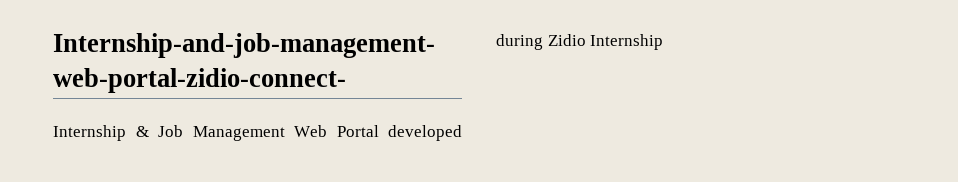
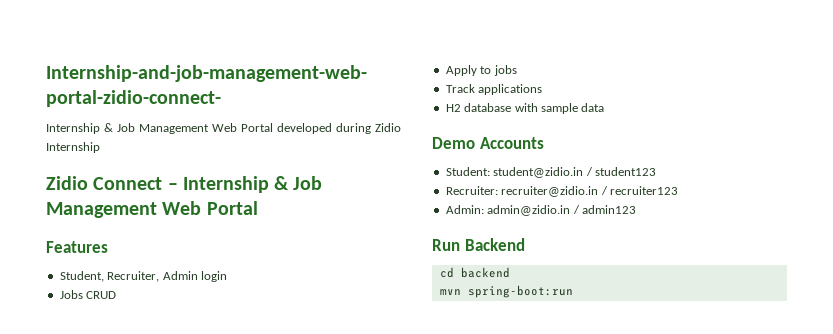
(664, 42) none -> [46,176,323,193] [46,201,258,218] [46,241,108,253] [59,271,227,282] [59,290,117,299] [445,65,517,76] [445,84,543,95] [445,103,605,114] [432,137,544,149] [445,167,656,178] [445,186,678,197] [445,205,636,216] [432,238,525,251] [439,267,510,278] [439,285,573,298] // Zidio Connect – Internship & Job Management Web Portal // Features // Student, Recruiter, Admin login // Jobs CRUD // Apply to jobs // Track applications // H2 database with sample data // Demo Accounts // Student: student@zidio.in / student123 // Recruiter: recruiter@zidio.in / recruiter123 // Admin: admin@zidio.in / admin123 // Run Backend // cd backend // mvn spring-boot:run

